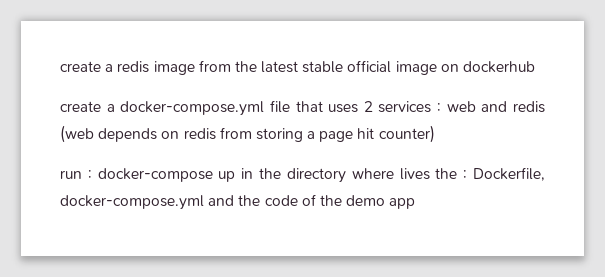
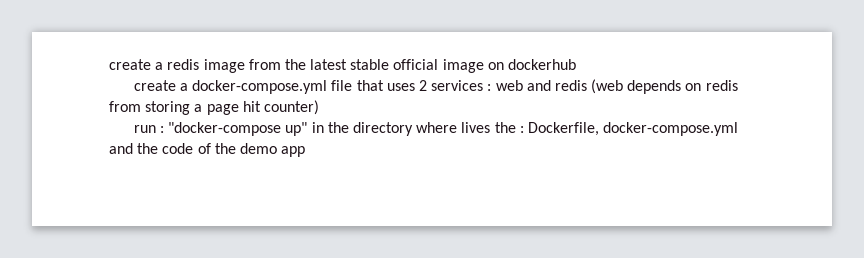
[97,168,236,182] docker-compose up -> [168,122,308,136] "docker-compose up"

